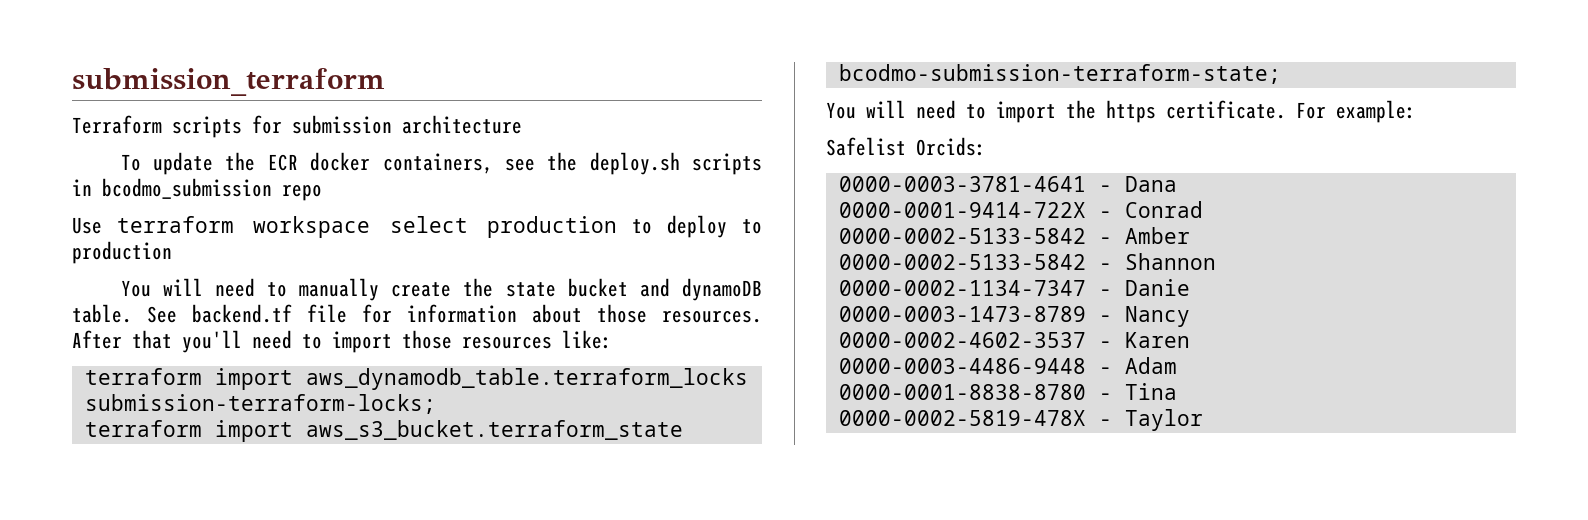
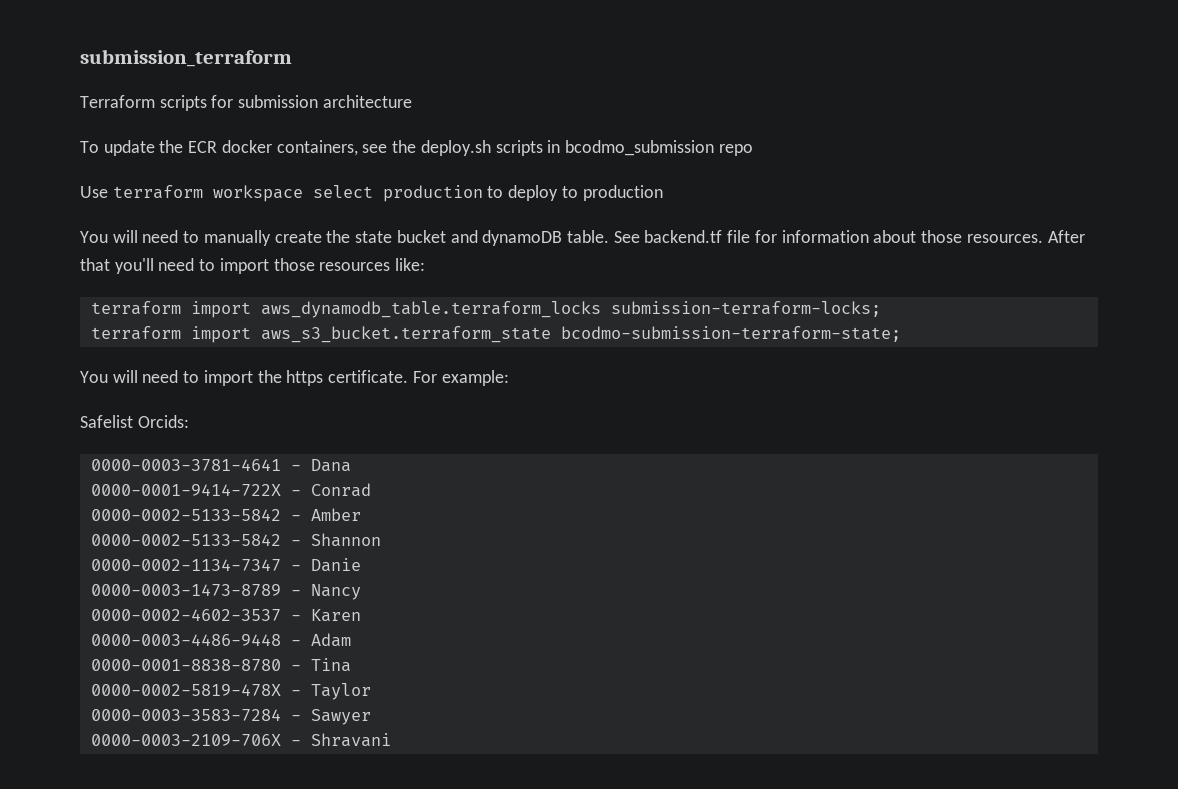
(1203, 420) none -> [90,709,371,725] [90,733,391,747] // 0000-0003-3583-7284 - Sawyer // 0000-0003-2109-706X - Shravani

